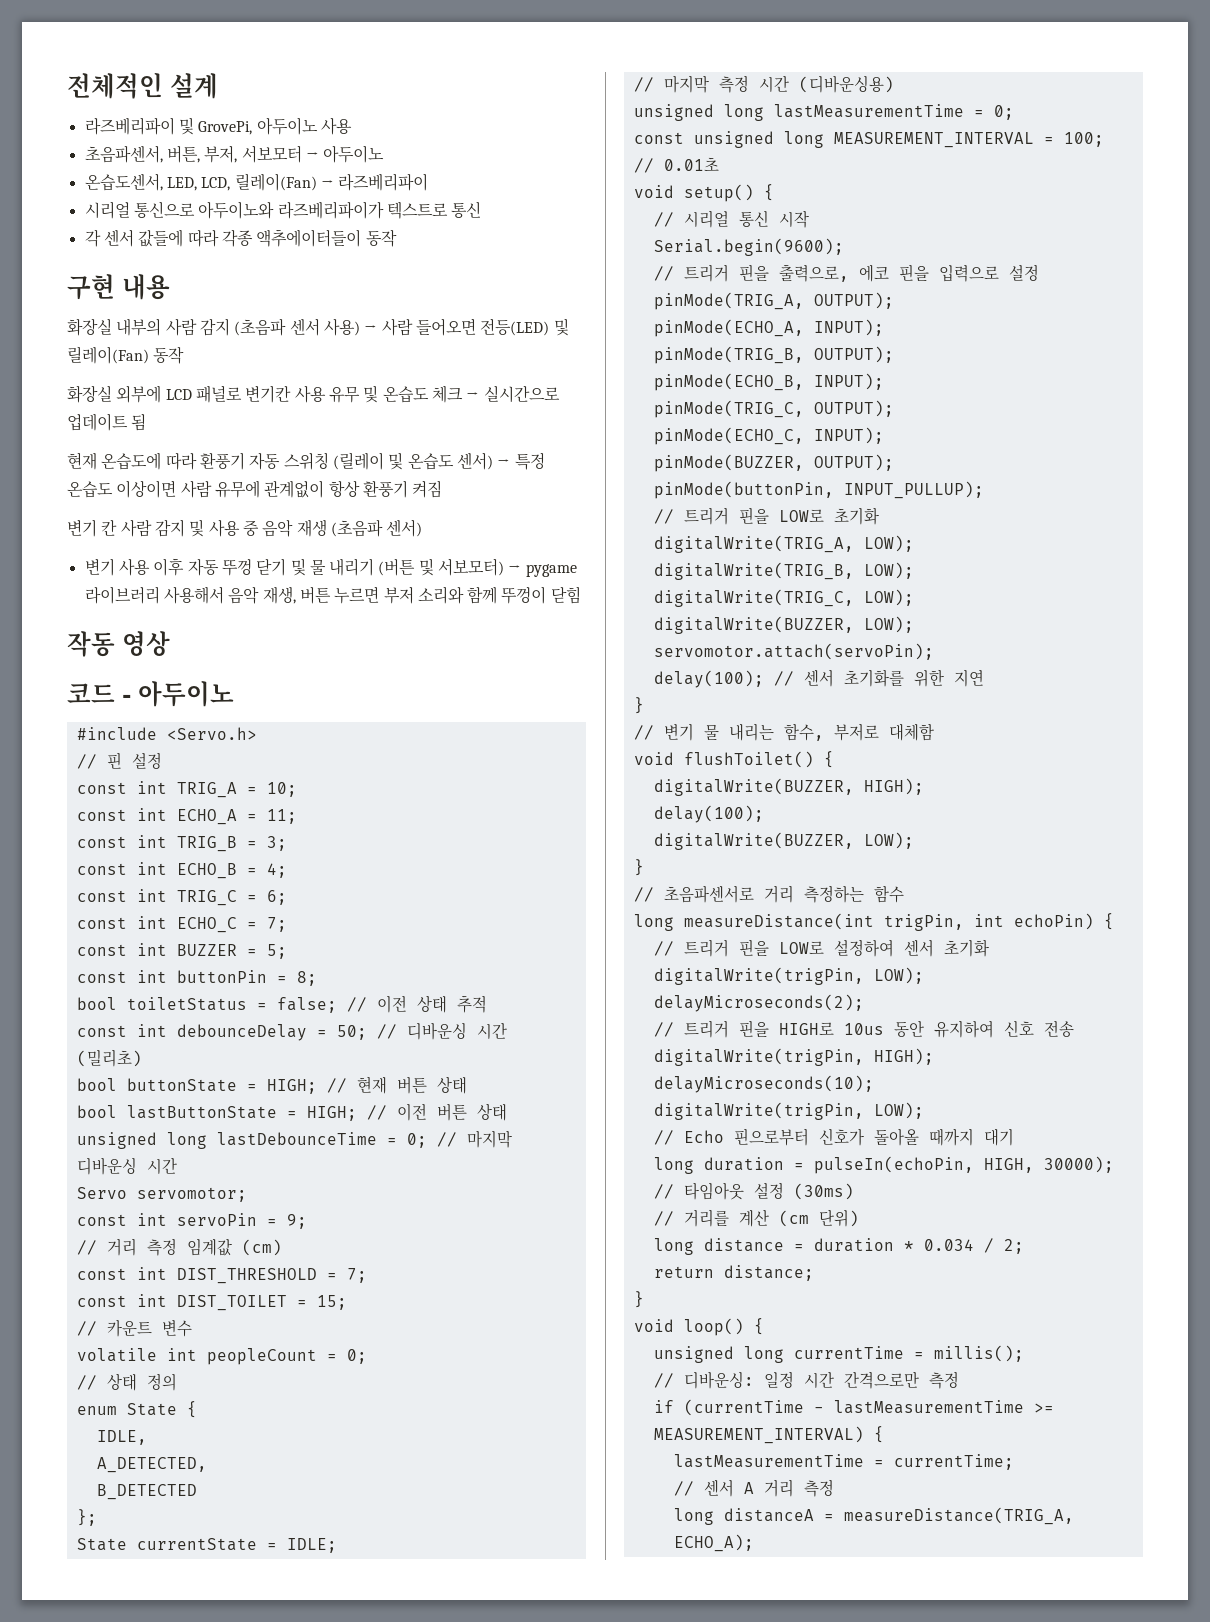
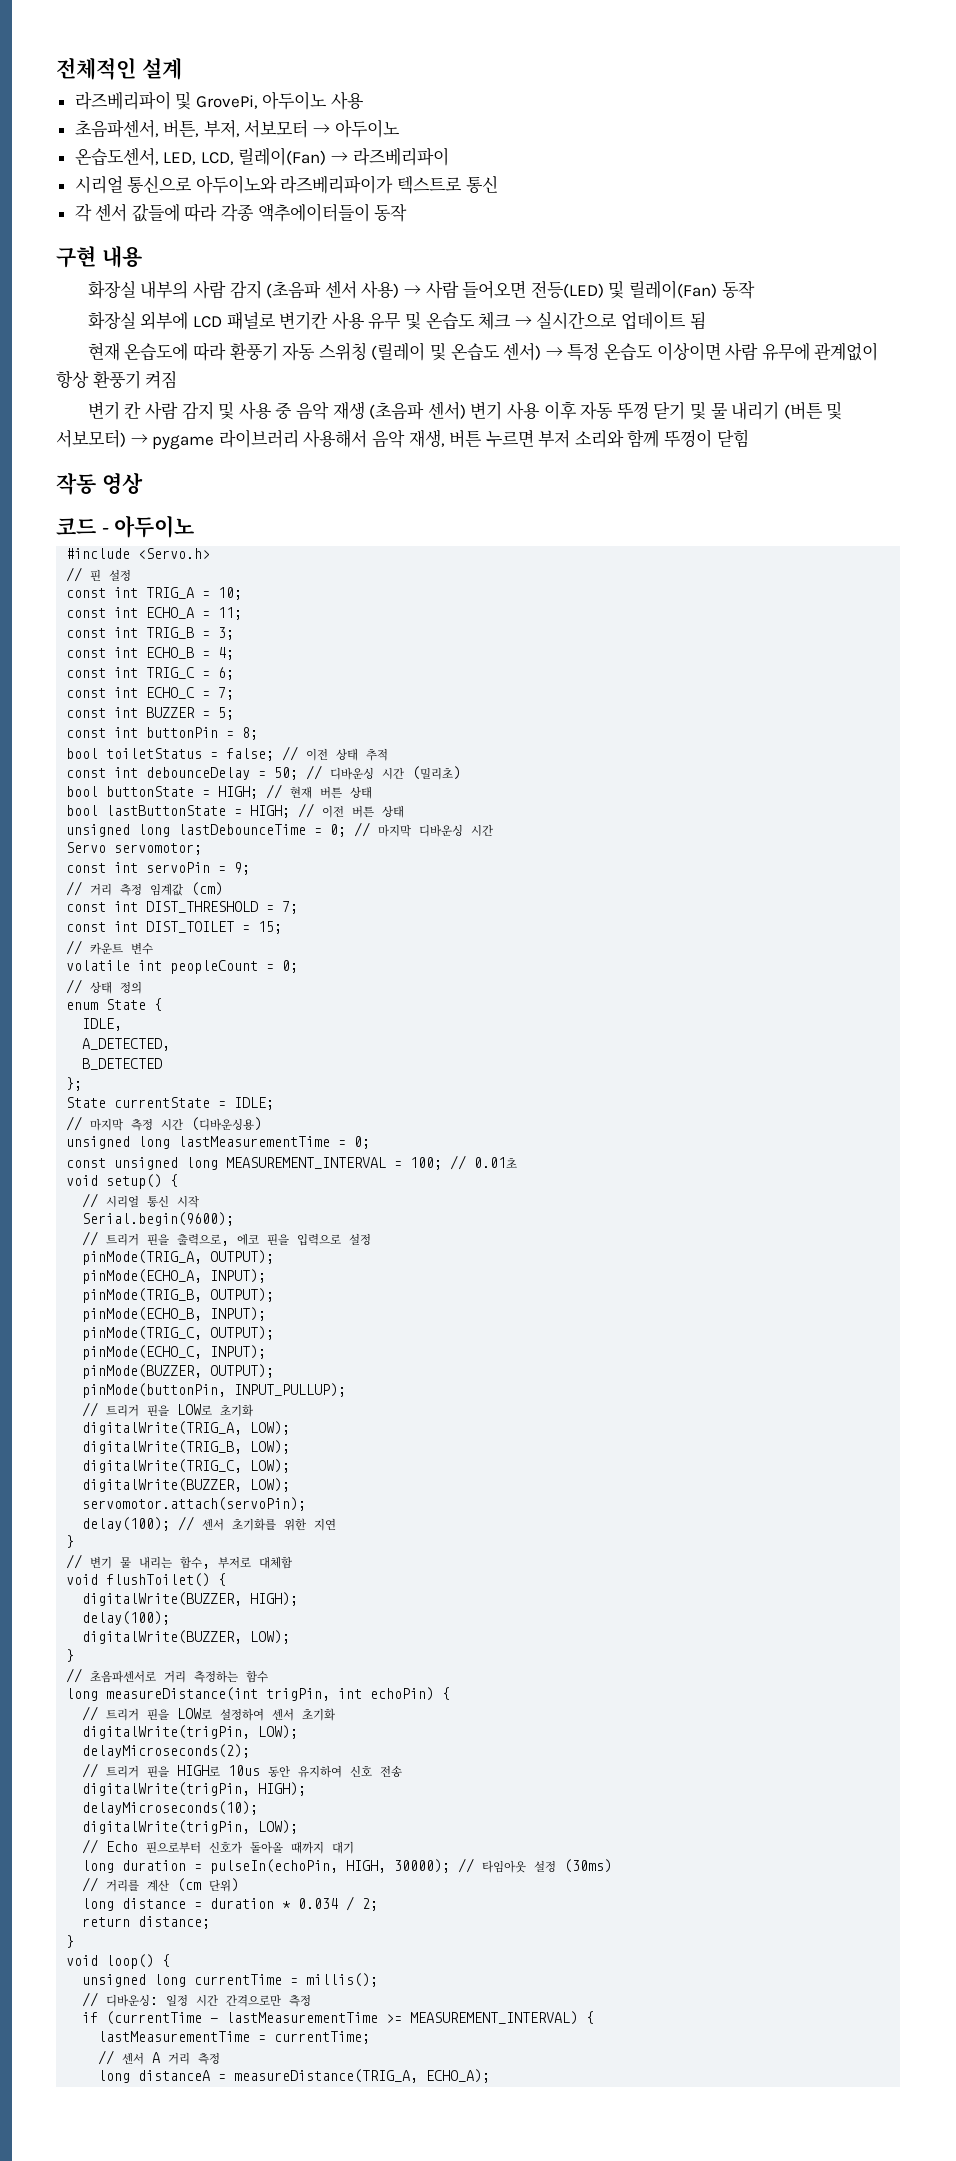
(423, 528) // -> (466, 410) none

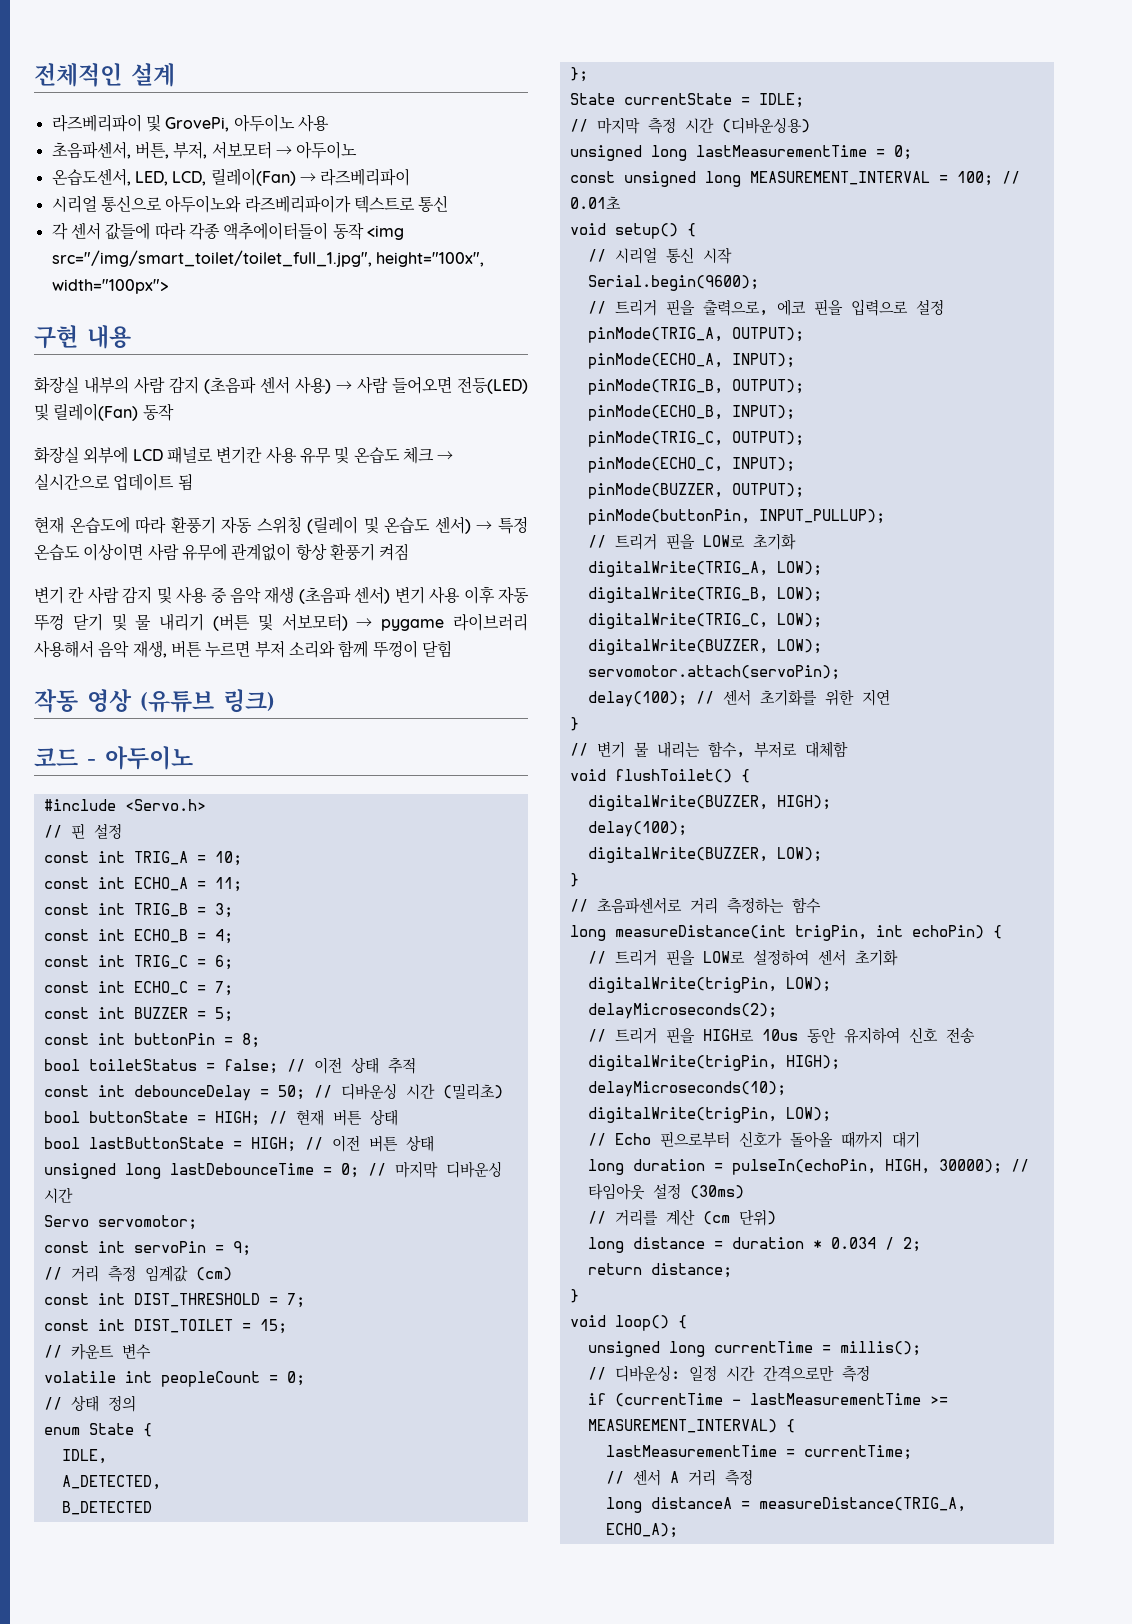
(408, 213) none -> [366,225,404,240] [51,250,484,267] [51,279,168,294] <img src="/img/smart_toilet/toilet_full_1.jpg", height="100x", width="100px">
(143, 483) none -> [140,689,275,713] (유튜브 링크)

